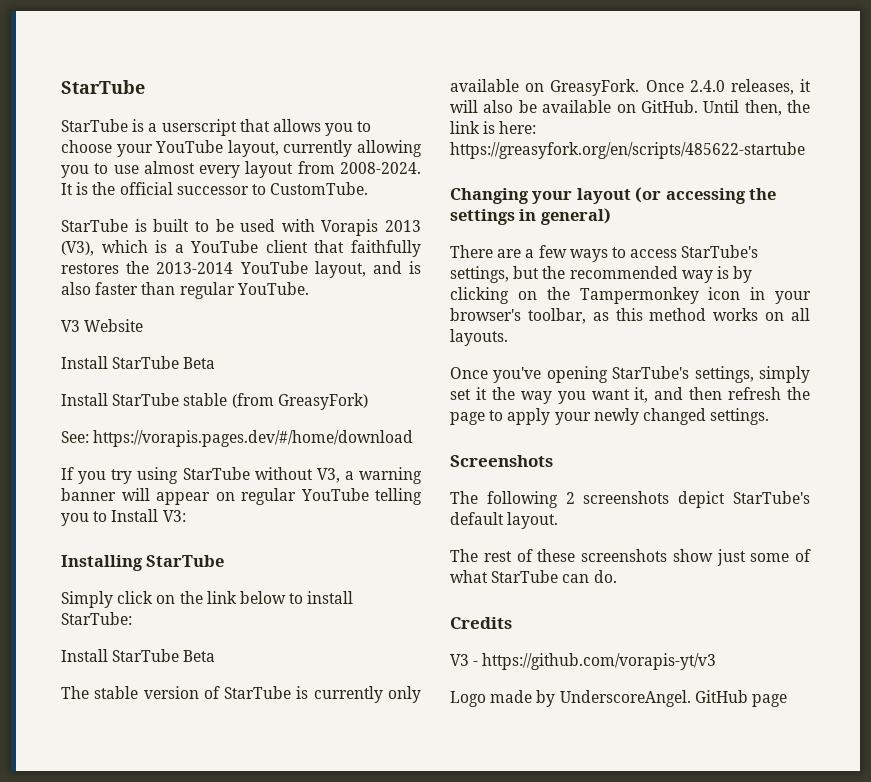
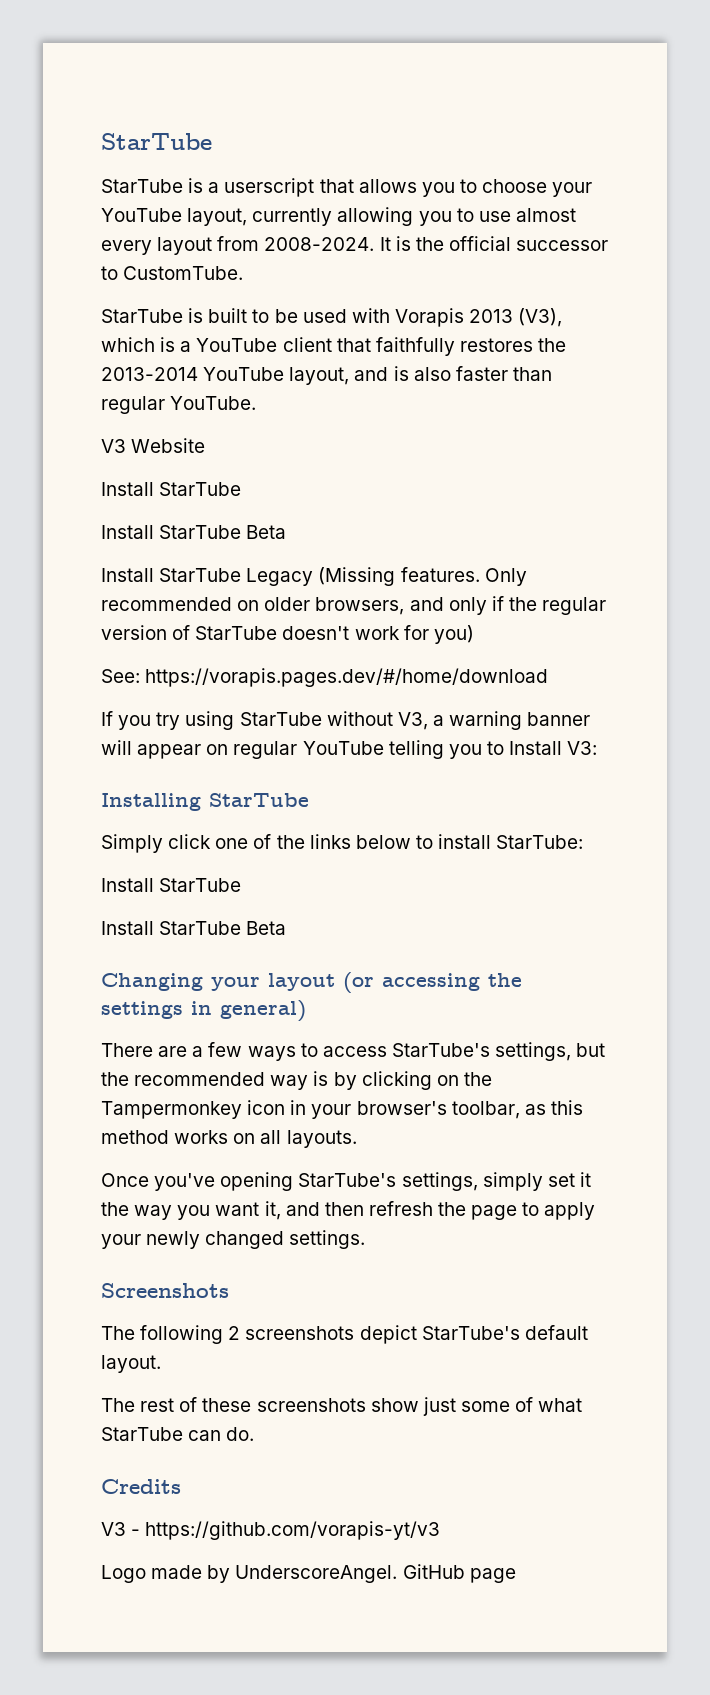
(180, 362) none -> [101,525,242,539] // Install StarTube
[183,393,368,410] stable (from GreasyFork) -> [246,567,527,586] [101,596,607,615] [101,625,474,644] Legacy (Missing features. Only recommended on older browsers, and only if the regular version of StarTube doesn't work for you)
[156,591,237,604] on the link -> [215,834,351,849] one of the links
[183,650,216,662] [61,686,421,703] [450,79,811,96] [450,100,810,116] [450,121,537,134] [450,142,805,159] Beta // The stable version of StarTube is currently only available on GreasyFork. Once 2.4.0 releases, it will also be available on GitHub. Until then, the link is here: https://greasyfork.org/en/scripts/485622-startube -> [101,921,287,935] // Install StarTube Beta

